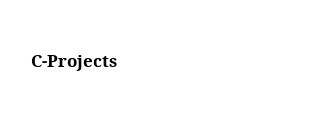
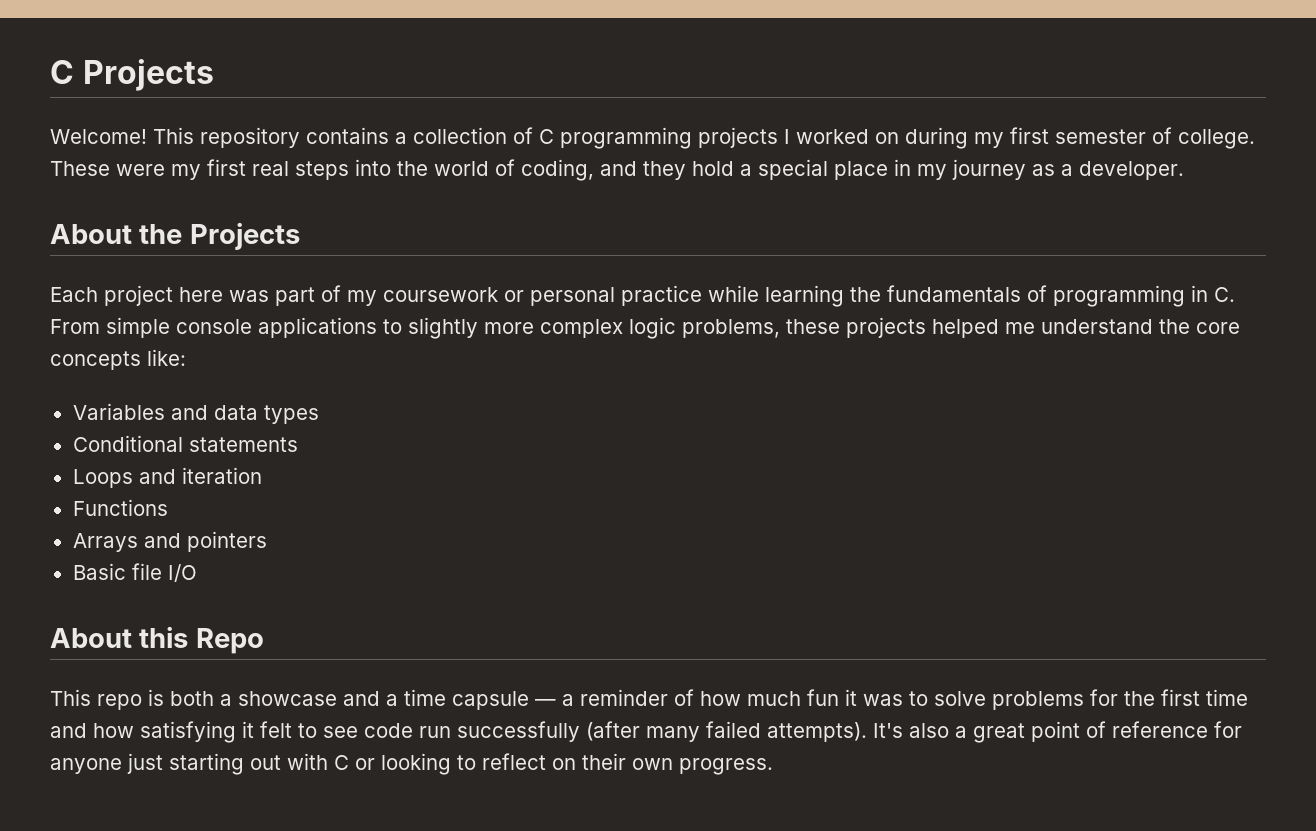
[31,55,117,71] C-Projects -> [50,59,214,91] [50,127,1255,149] [50,159,1184,181] [50,222,300,250] [50,285,1235,307] [50,317,1240,339] [50,349,186,370] [72,403,319,424] [72,435,298,452] [72,467,262,488] [72,499,168,516] [72,531,267,552] [72,563,197,582] [50,626,264,654] [50,689,1248,710] [50,721,1242,743] [50,753,773,775] C Projects // Welcome! This repository contains a collection of C programming projects I worked on during my first semester of college. These were my first real steps into the world of coding, and they hold a special place in my journey as a developer. // About the Projects // Each project here was part of my coursework or personal practice while learning the fundamentals of programming in C. From simple console applications to slightly more complex logic problems, these projects helped me understand the core concepts like: // Variables and data types // Conditional statements // Loops and iteration // Functions // Arrays and pointers // Basic file I/O // About this Repo // This repo is both a showcase and a time capsule — a reminder of how much fun it was to solve problems for the first time and how satisfying it felt to see code run successfully (after many failed attempts). It's also a great point of reference for anyone just starting out with C or looking to reflect on their own progress.

